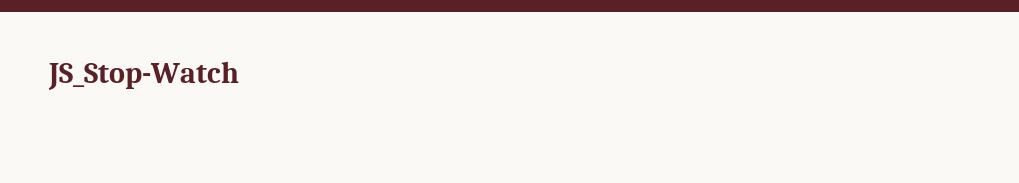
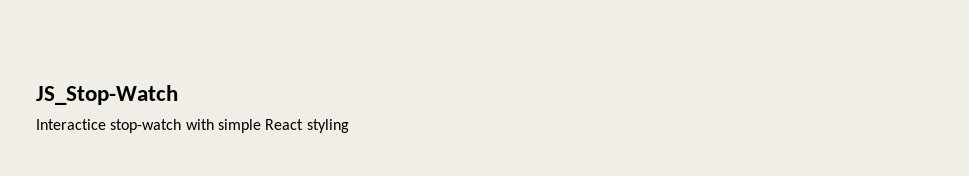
(239, 75) none -> [36,119,349,133] // Interactice stop-watch with simple React styling

